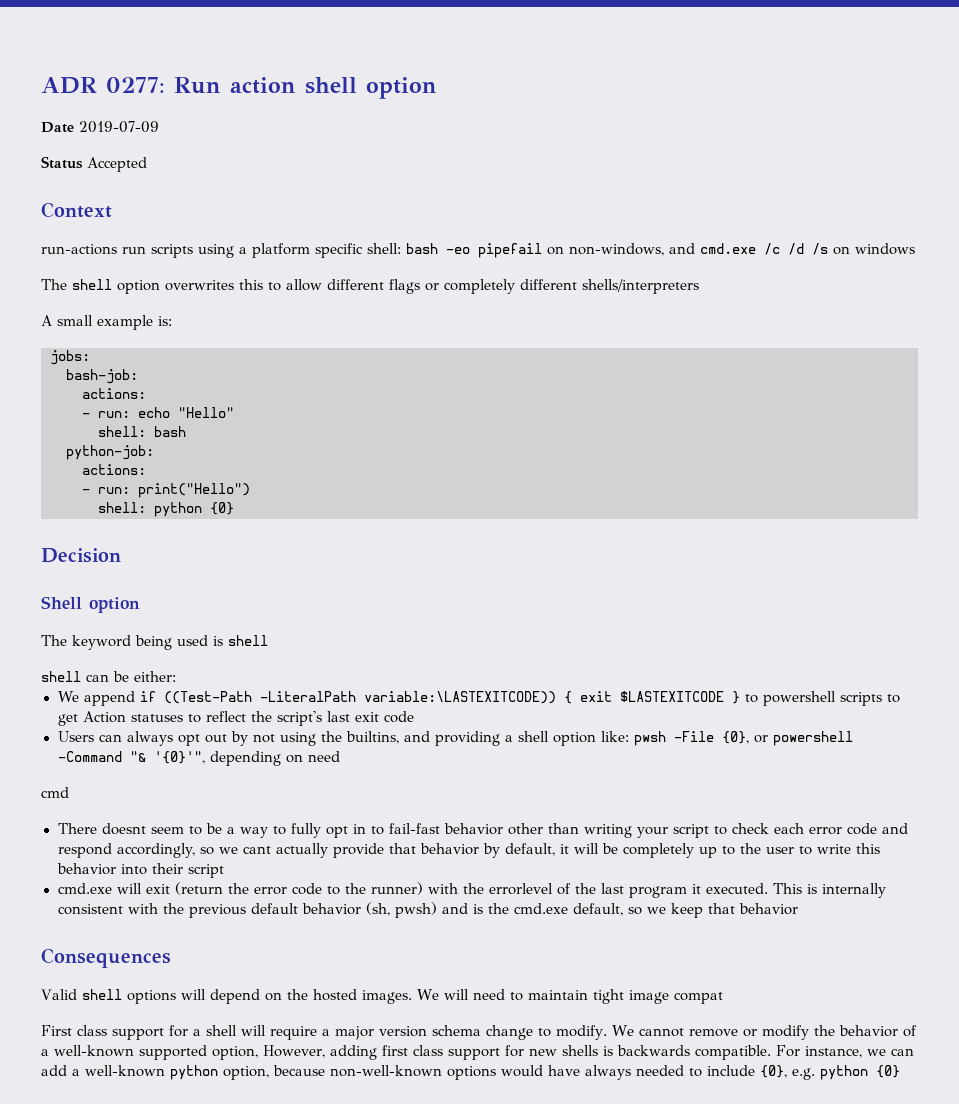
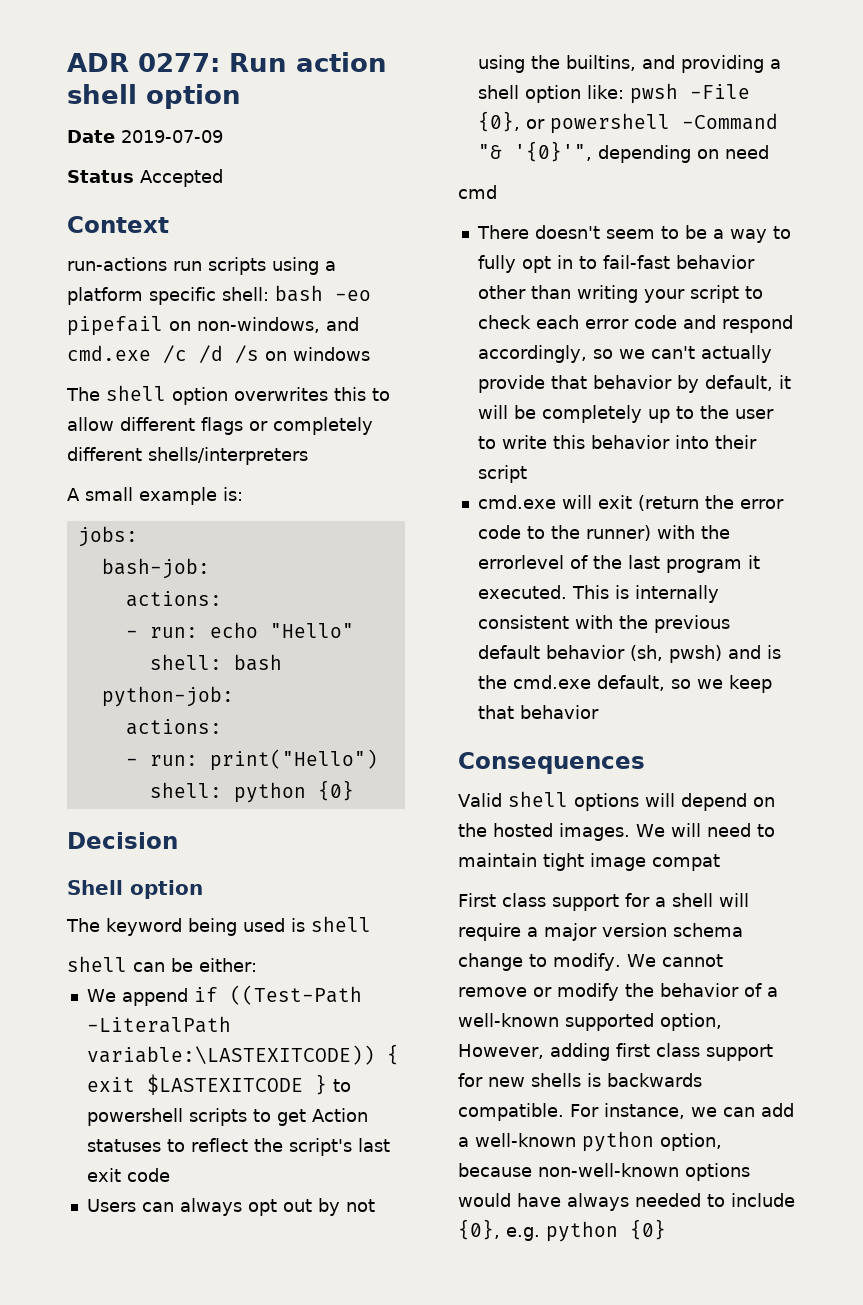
[101,823,146,835] doesnt -> [534,225,600,239] doesn't
[243,846,272,854] cant -> [650,346,695,359] can't

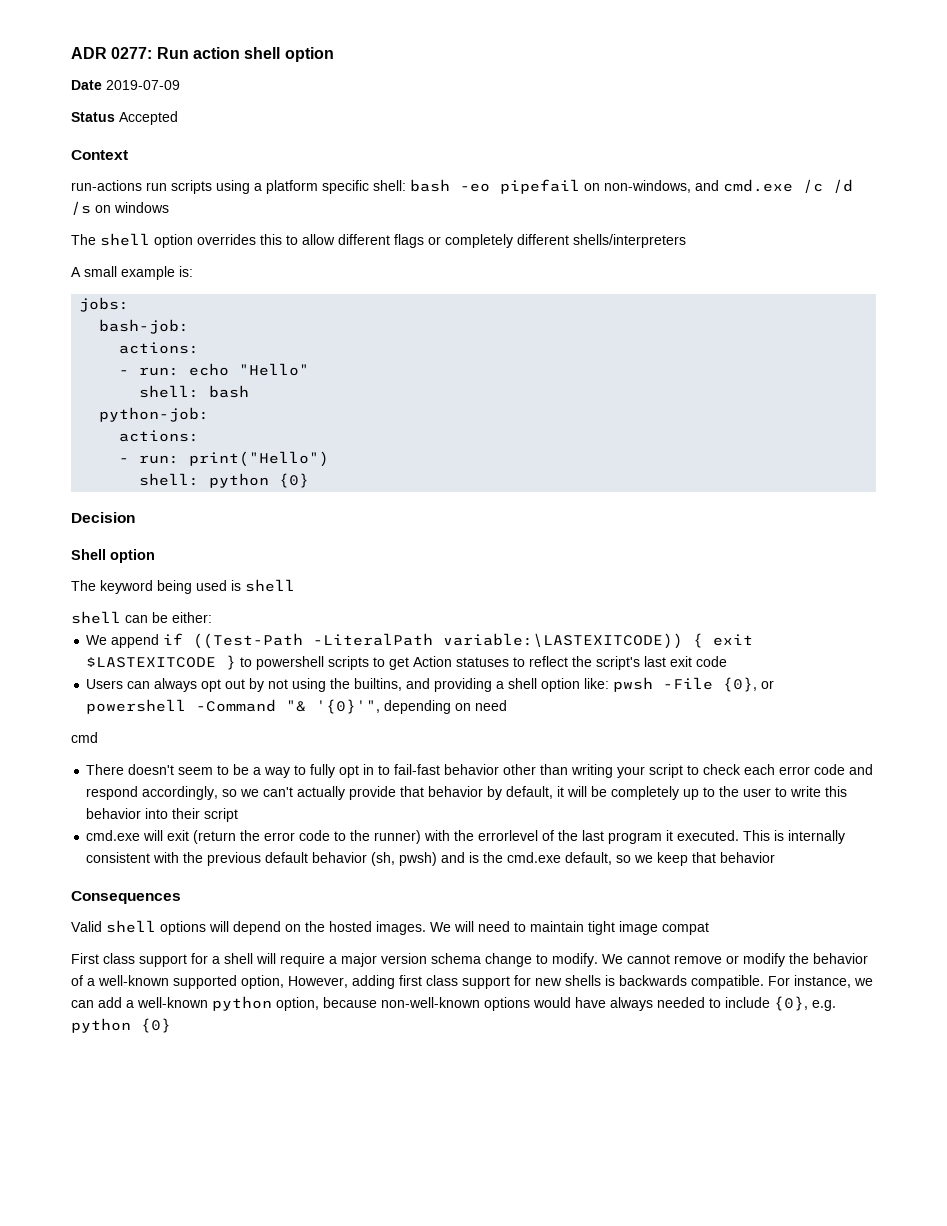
[234,387,328,401] overwrites -> [197,234,256,245] overrides

